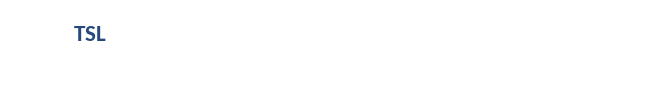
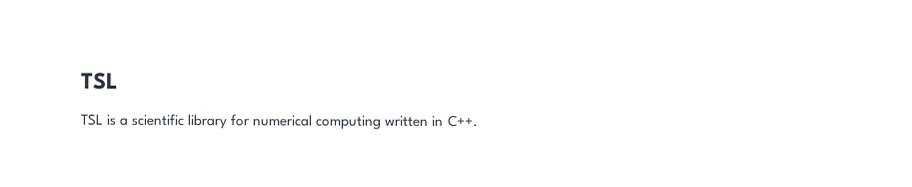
[74,26,106,41] TSL -> [81,72,118,90] [80,113,478,130] TSL // TSL is a scientific library for numerical computing written in C++.

